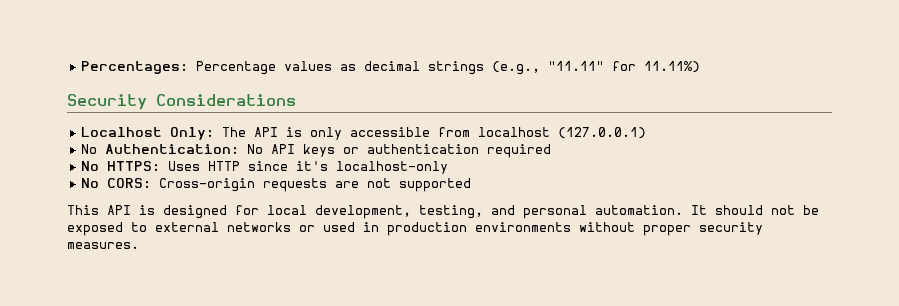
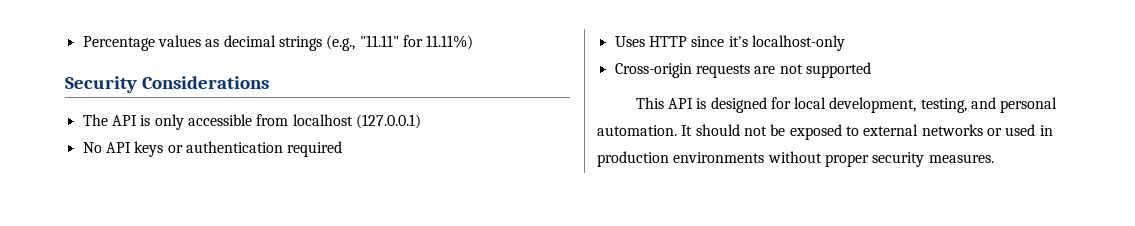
[81,61,189,74] Percentages: -> (82, 43) none
[81,127,215,140] Localhost Only: -> (269, 82) none
[105,144,264,154] Authentication: No -> (102, 147) none
[81,161,161,171] No HTTPS: -> (343, 149) none
[81,178,152,188] No CORS: -> (845, 43) none

